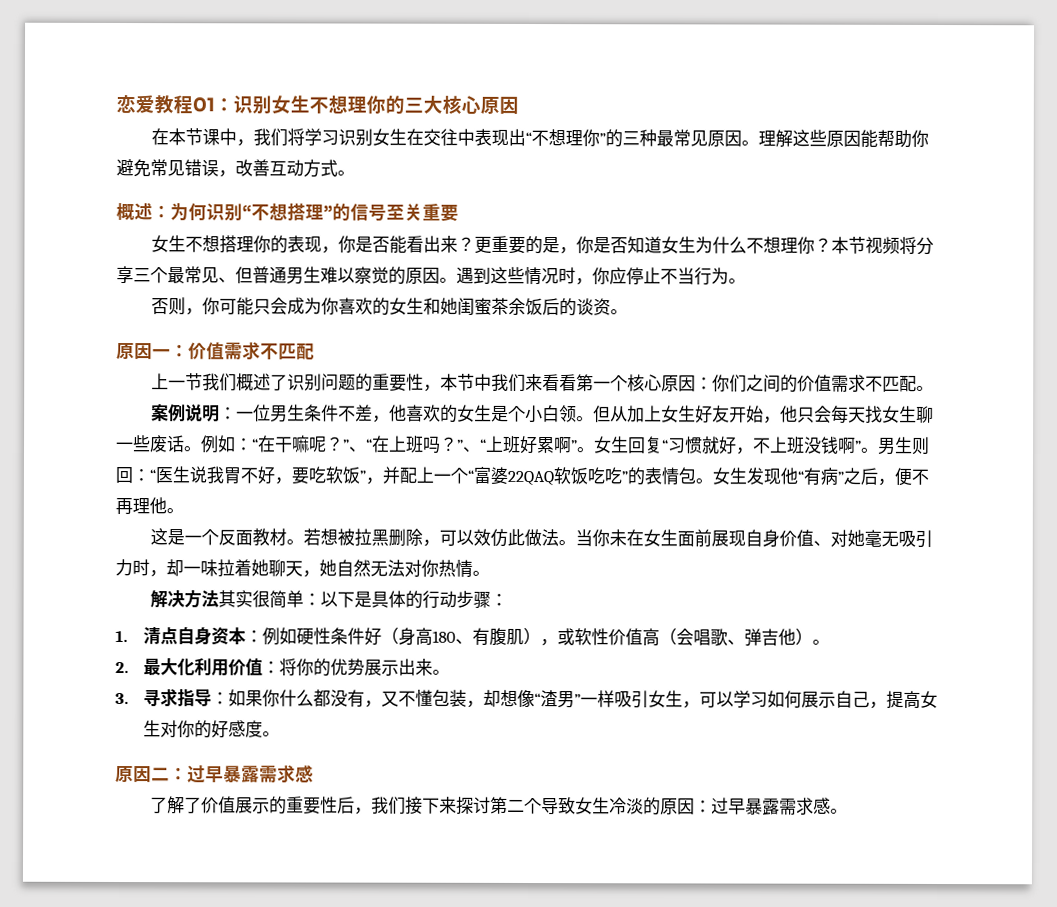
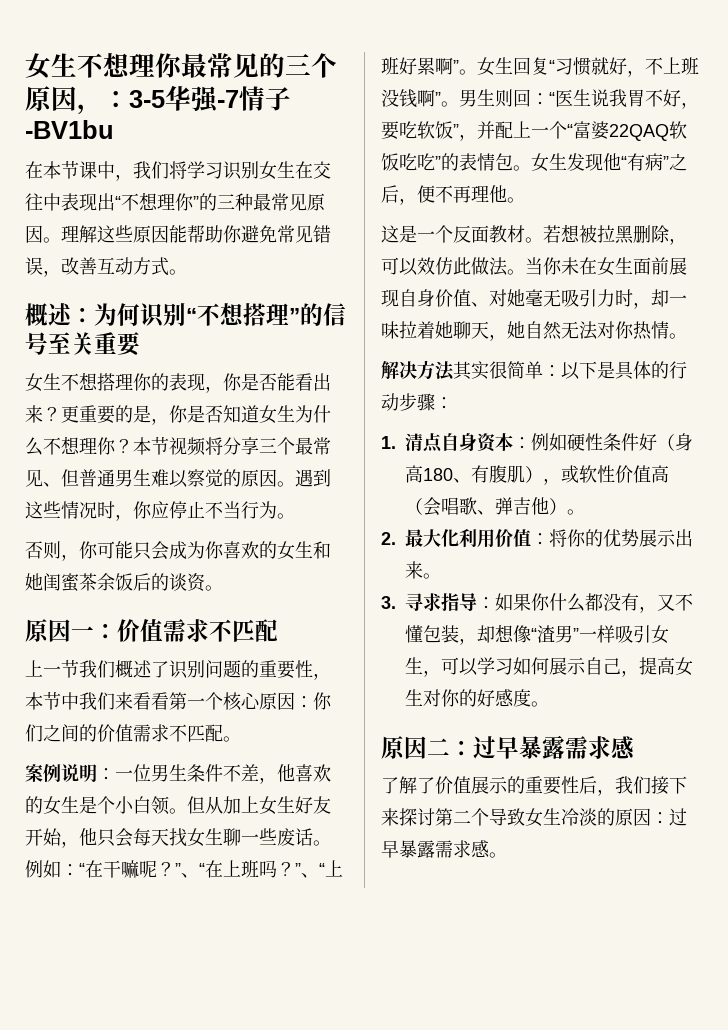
[116,94,519,115] 恋爱教程01：识别女生不想理你的三大核心原因 -> [25,53,337,79] [25,85,291,115] [25,120,114,139] 女生不想理你最常见的三个原因，：3-5华强-7情子-BV1bu

